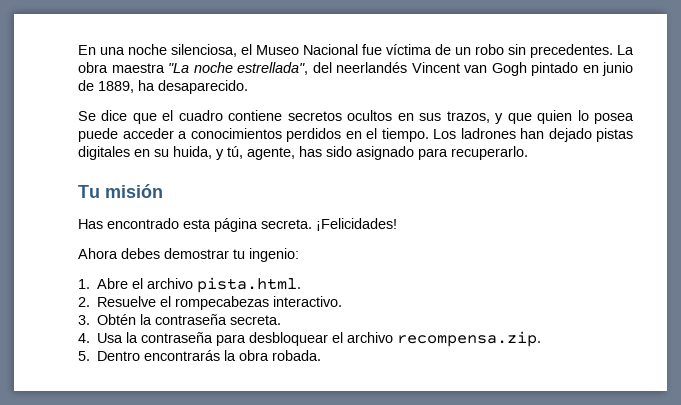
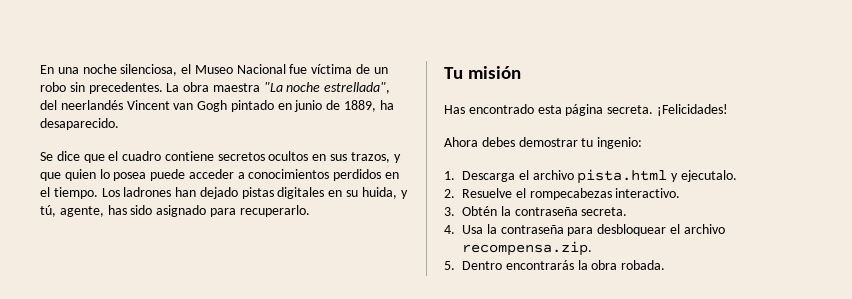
[97,277,302,293] Abre el archivo pista.html. -> [462,169,737,184] Descarga el archivo pista.html y ejecutalo.

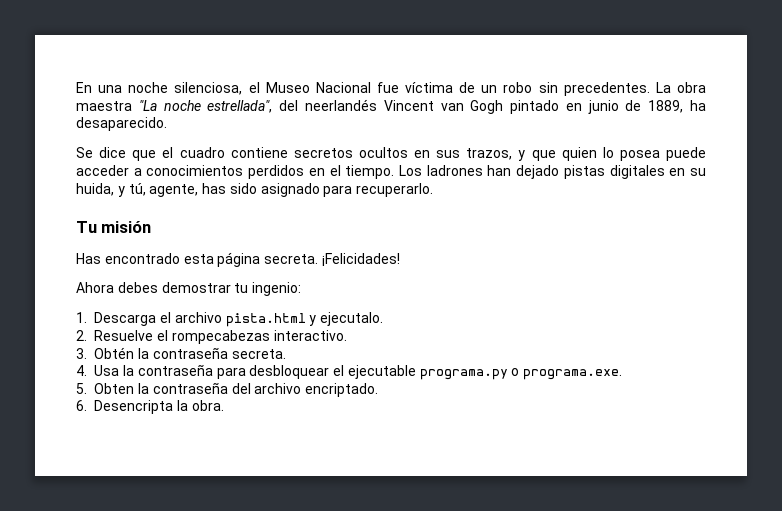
[683,224,725,234] [462,241,592,256] [444,260,666,270] archivo recompensa.zip. // 5. Dentro encontrarás la obra robada. -> [347,365,623,380] [76,382,379,397] [76,400,224,414] ejecutable programa.py o programa.exe. // 5. Obten la contraseña del archivo encriptado. // 6. Desencripta la obra.

